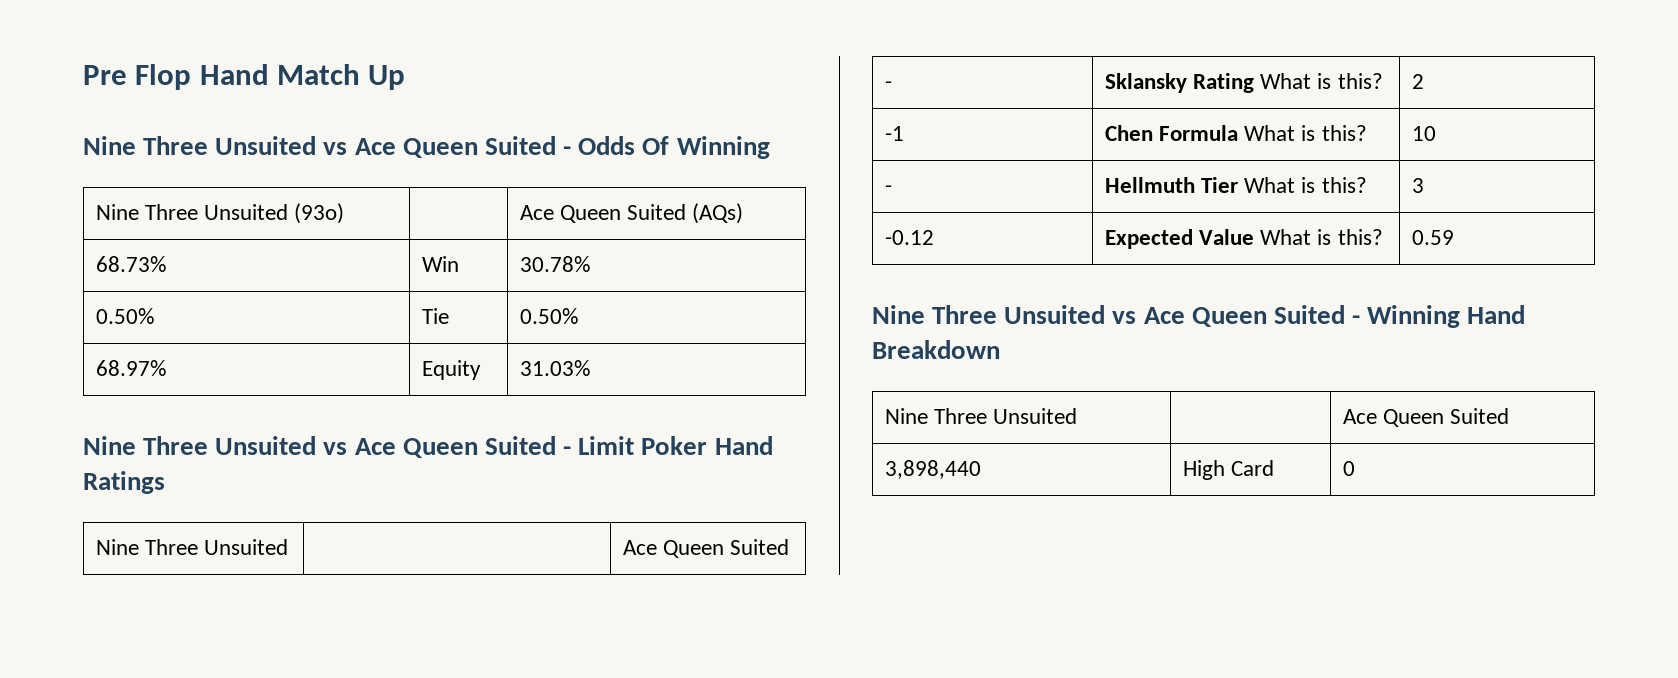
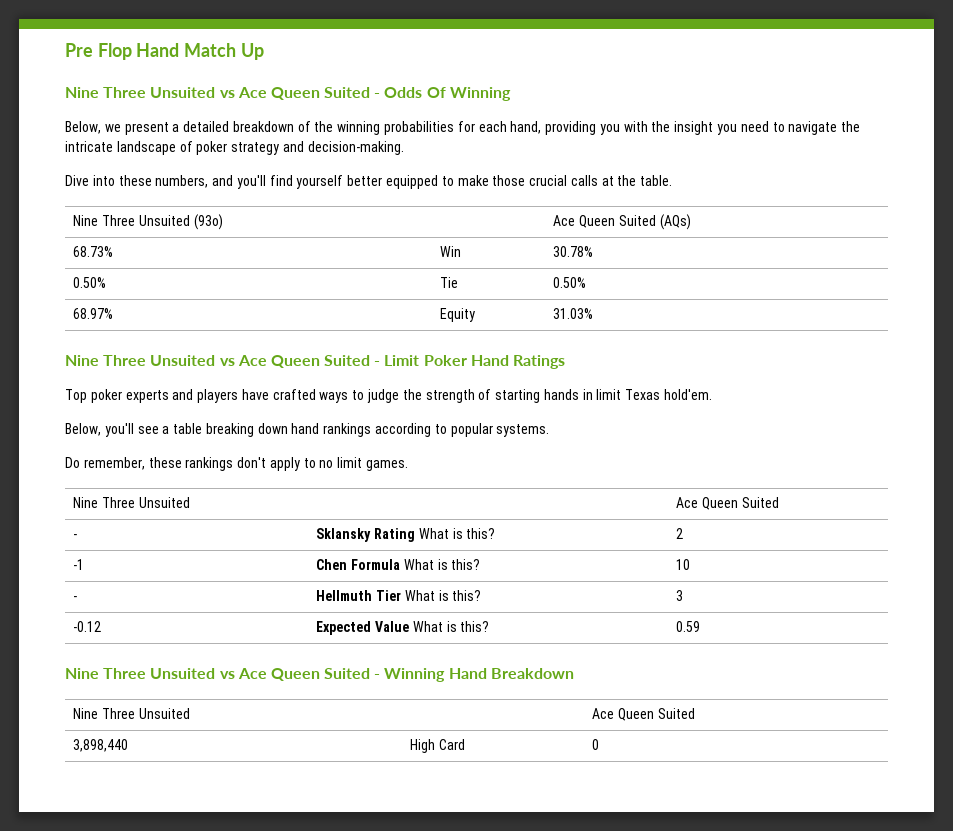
(770, 147) none -> [65,121,861,135] [65,141,404,155] [65,175,673,189] // Below, we present a detailed breakdown of the winning probabilities for each hand, providing you with the insight you need to navigate the intricate landscape of poker strategy and decision-making. // Dive into these numbers, and you'll find yourself better equipped to make those crucial calls at the table.
(165, 482) none -> [65,389,713,403] [65,423,550,437] [65,457,409,471] // Top poker experts and players have crafted ways to judge the strength of starting hands in limit Texas hold'em. // Below, you'll see a table breaking down hand rankings according to popular systems. // Do remember, these rankings don't apply to no limit games.

